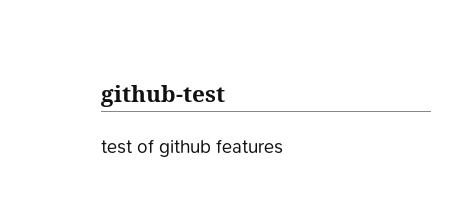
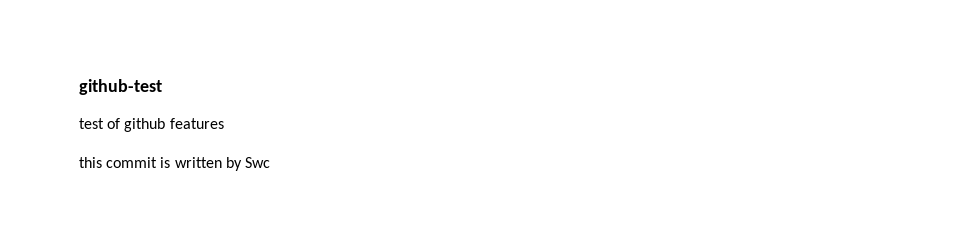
(284, 146) none -> [79,157,270,171] // this commit is written by Swc

